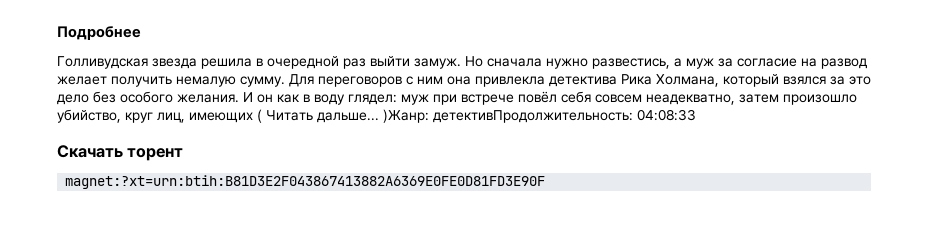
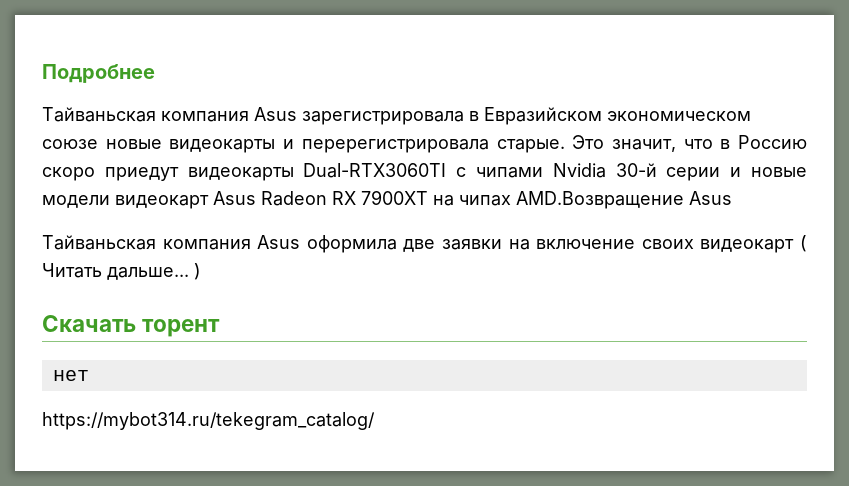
[57,56,867,69] [57,74,871,87] [57,91,857,105] [57,109,696,123] Голливудская звезда решила в очередной раз выйти замуж. Но сначала нужно развестись, а муж за согласие на развод желает получить немалую сумму. Для переговоров с ним она привлекла детектива Рика Холмана, который взялся за это дело без особого желания. И он как в воду глядел: муж при встрече повёл себя совсем неадекватно, затем произошло убийство, круг лиц, имеющих ( Читать дальше... )Жанр: детективПродолжительность: 04:08:33 -> [42,107,751,125] [42,135,808,153] [42,163,807,181] [42,190,732,209] [42,235,808,253] [42,263,201,280] Тайваньская компания Asus зарегистрировала в Евразийском экономическом союзе новые видеокарты и перерегистрировала старые. Это значит, что в Россию скоро приедут видеокарты Dual-RTX3060TI с чипами Nvidia 30-й серии и новые модели видеокарт Asus Radeon RX 7900XT на чипах AMD.Возвращение Asus // Тайваньская компания Asus оформила две заявки на включение своих видеокарт ( Читать дальше... )
[65,175,546,189] magnet:?xt=urn:btih:B81D3E2F043867413882A6369E0FE0D81FD3E90F -> [52,370,89,381] [42,412,375,430] нет // https://mybot314.ru/tekegram_catalog/

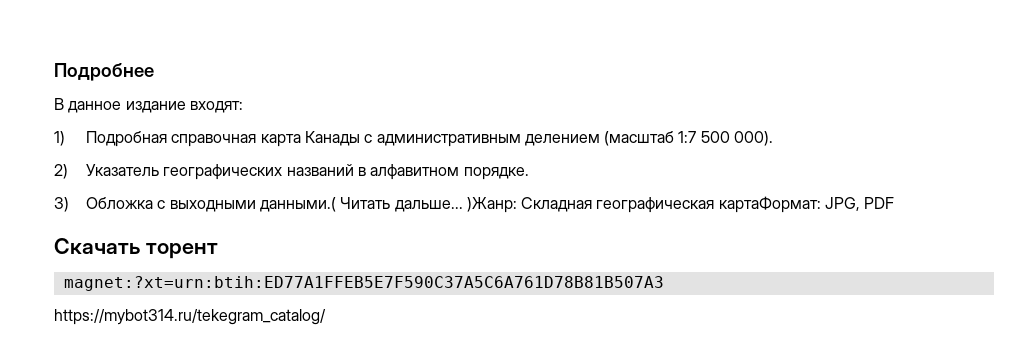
[42,107,751,125] [42,135,808,153] [42,163,807,181] [42,190,732,209] [42,235,808,253] [42,263,201,280] Тайваньская компания Asus зарегистрировала в Евразийском экономическом союзе новые видеокарты и перерегистрировала старые. Это значит, что в Россию скоро приедут видеокарты Dual-RTX3060TI с чипами Nvidia 30-й серии и новые модели видеокарт Asus Radeon RX 7900XT на чипах AMD.Возвращение Asus // Тайваньская компания Asus оформила две заявки на включение своих видеокарт ( Читать дальше... ) -> [54,98,243,113] [54,131,774,147] [54,164,529,180] [54,196,895,213] В данное издание входят: // 1) Подробная справочная карта Канады с административным делением (масштаб 1:7 500 000). // 2) Указатель географических названий в алфавитном порядке. // 3) Обложка с выходными данными.( Читать дальше... )Жанр: Складная географическая картаФормат: JPG, PDF
[52,370,89,381] нет -> [63,276,664,291] magnet:?xt=urn:btih:ED77A1FFEB5E7F590C37A5C6A761D78B81B507A3

